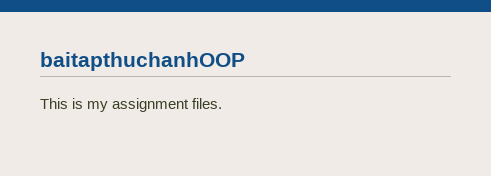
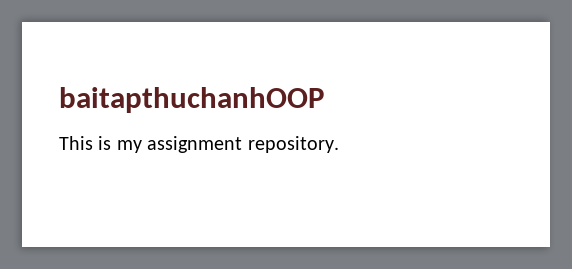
[192,98,223,109] files. -> [247,136,339,153] repository.

